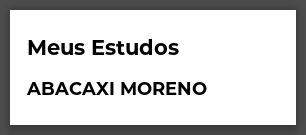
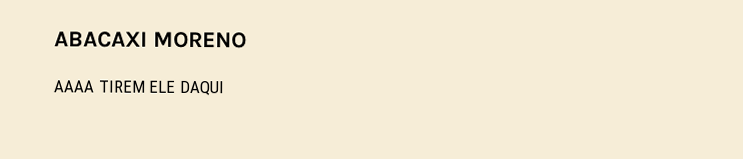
[27,39,179,55] Meus Estudos // -> (54, 39) none
(207, 88) none -> [53,80,224,96] // AAAA TIREM ELE DAQUI

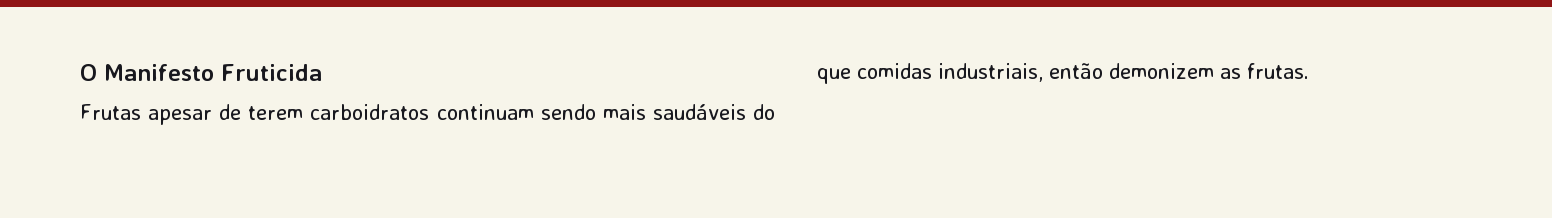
[54,31,248,49] [53,80,224,96] ABACAXI MORENO // AAAA TIREM ELE DAQUI -> [80,64,322,81] [80,104,775,125] [817,63,1309,84] O Manifesto Fruticida // Frutas apesar de terem carboidratos continuam sendo mais saudáveis do que comidas industriais, então demonizem as frutas.

